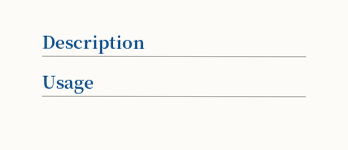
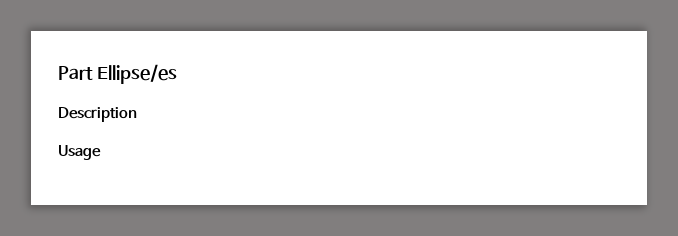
(42, 44) none -> [58,64,177,84] Part Ellipse/es //

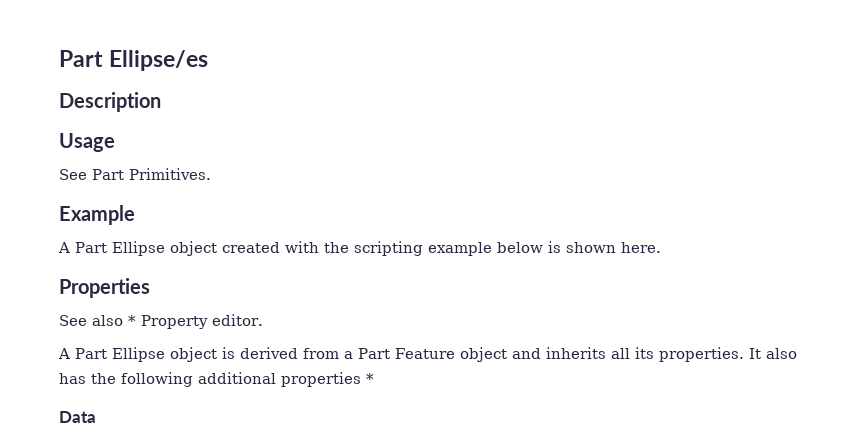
(101, 152) none -> [59,168,211,180] [59,205,135,225] [58,241,661,256] [59,278,150,298] [59,314,263,329] [58,347,797,362] [59,372,374,387] [59,411,96,423] // See Part Primitives. // Example // A Part Ellipse object created with the scripting example below is shown here. // Properties // See also * Property editor. // A Part Ellipse object is derived from a Part Feature object and inherits all its properties. It also has the following additional properties * // Data

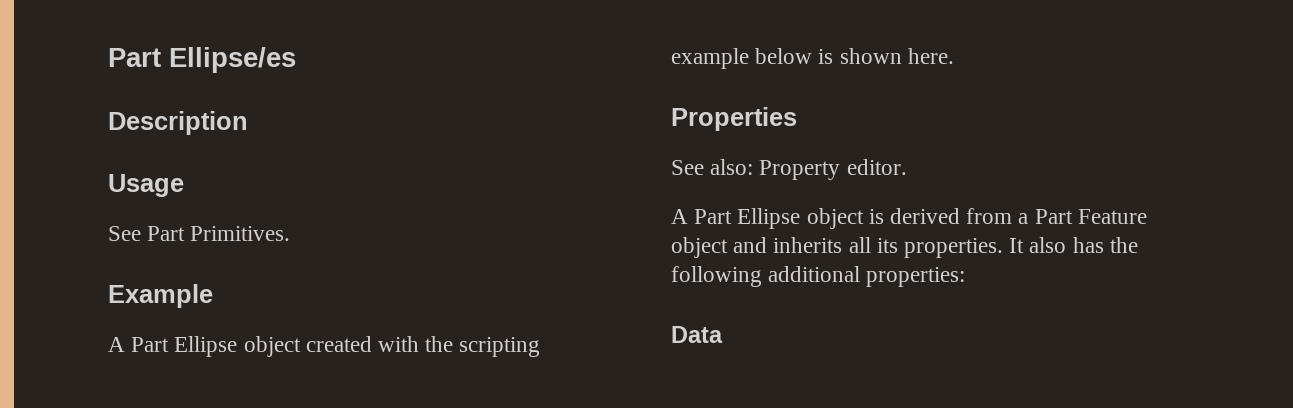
[92,315,136,326] also * -> [710,159,754,175] also:
[281,372,374,387] properties * -> [866,267,966,287] properties:

